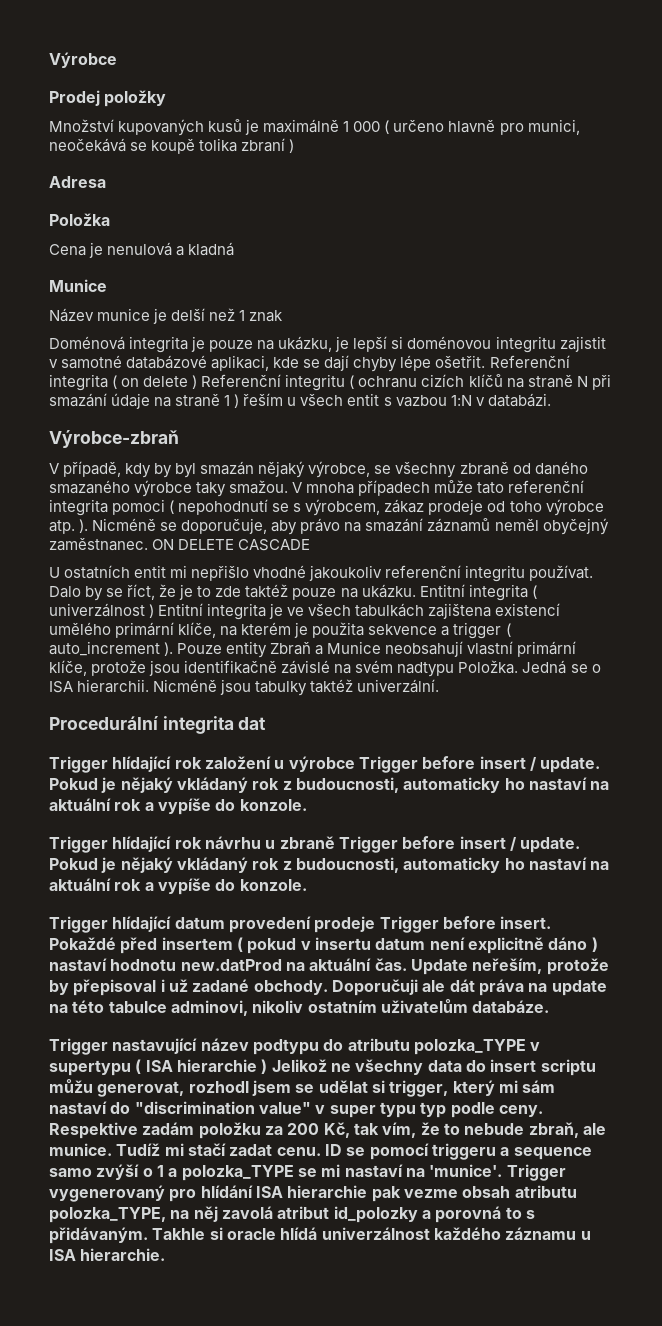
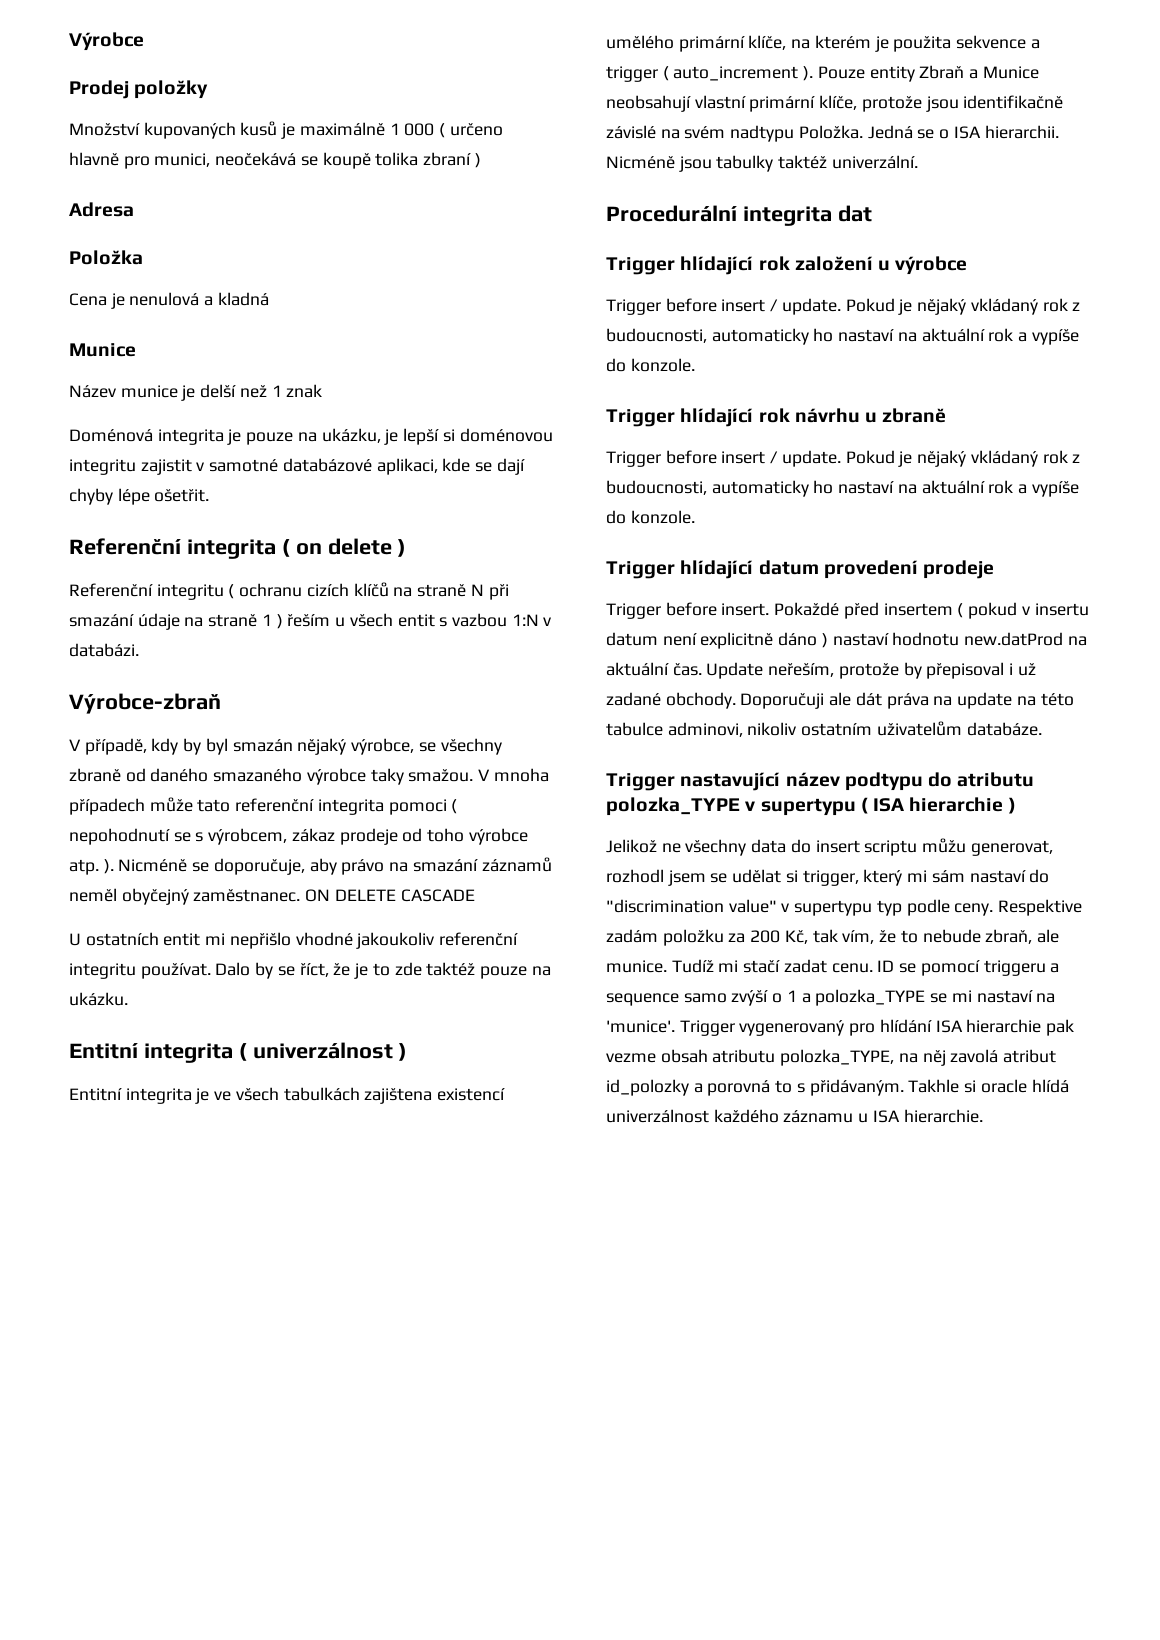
(486, 361) none -> (210, 495) //
(198, 382) none -> (406, 548) //
(416, 591) none -> (128, 999) //
(155, 611) none -> (407, 1052) //
(355, 764) none -> (968, 265) //
(335, 842) none -> (947, 415) //
(376, 924) none -> (995, 569) //
(268, 1066) none -> (1016, 805) //
[329,1102,416,1118] super typu -> [794,900,873,916] supertypu

